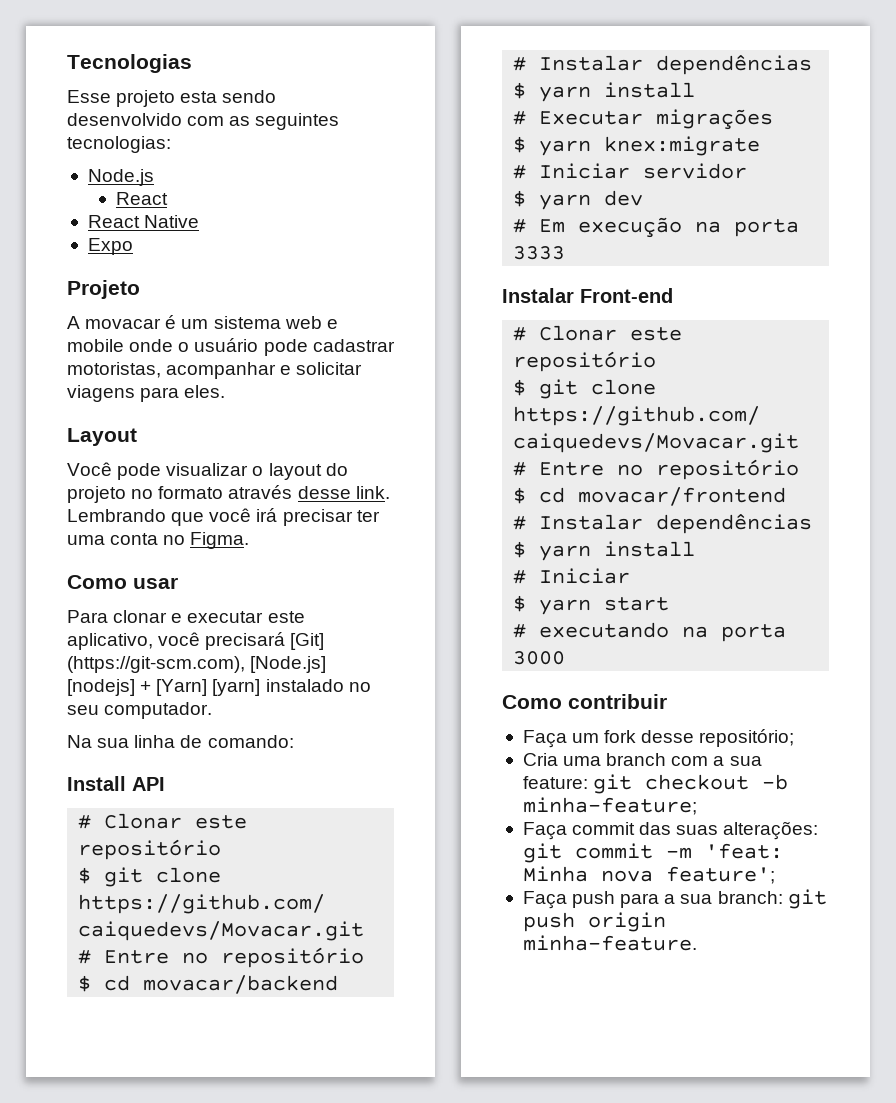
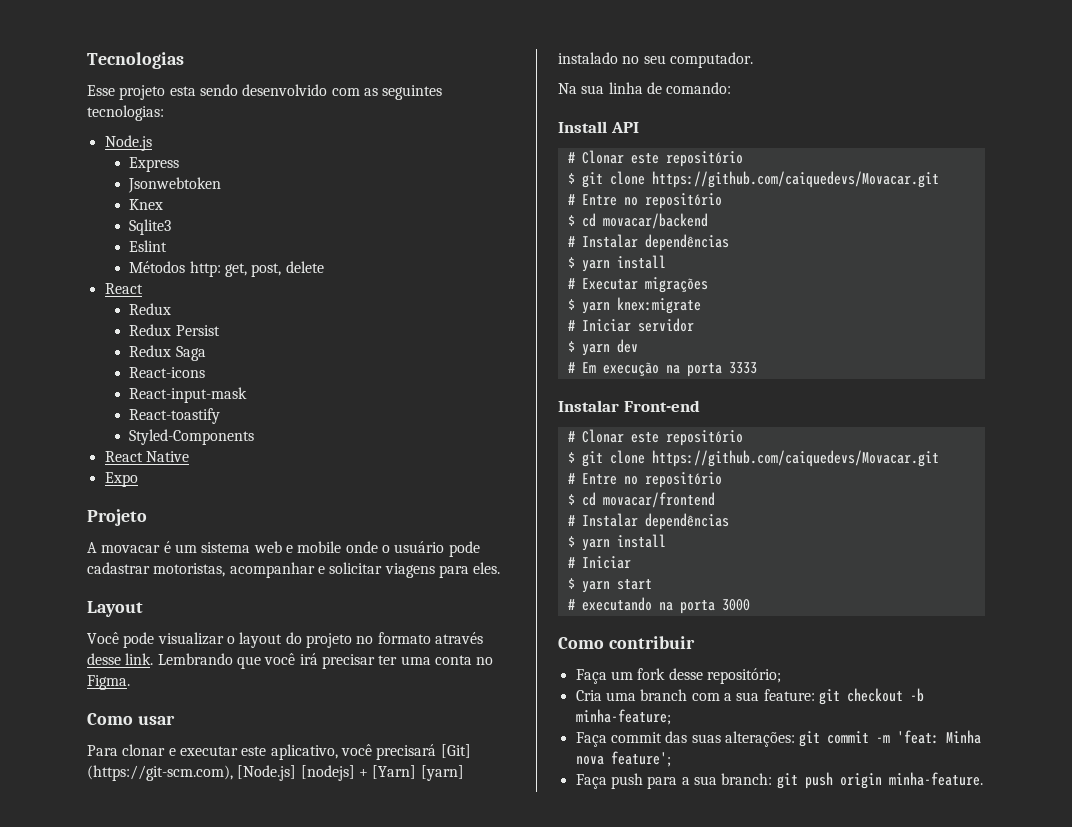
[115,192,168,205] React -> [129,157,180,172] [128,177,222,193] [129,199,164,210] [129,219,172,235] [129,240,168,252] [129,261,324,277] [104,283,143,294] [129,303,172,315] [129,324,220,336] [129,345,206,361] [129,367,206,378] [129,387,248,403] [129,408,221,424] [129,429,255,445] Express // Jsonwebtoken // Knex // Sqlite3 // Eslint // Métodos http: get, post, delete // React // Redux // Redux Persist // Redux Saga // React-icons // React-input-mask // React-toastify // Styled-Components

